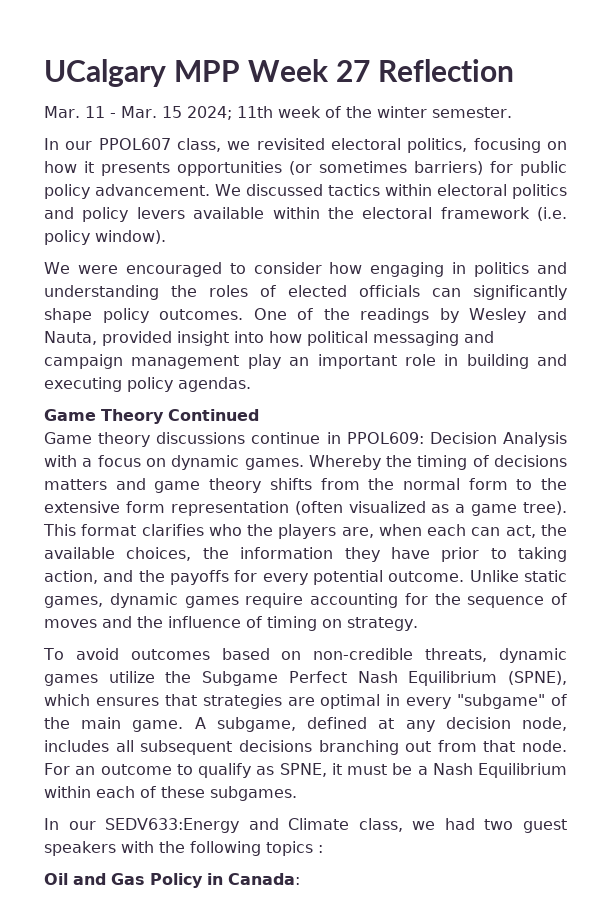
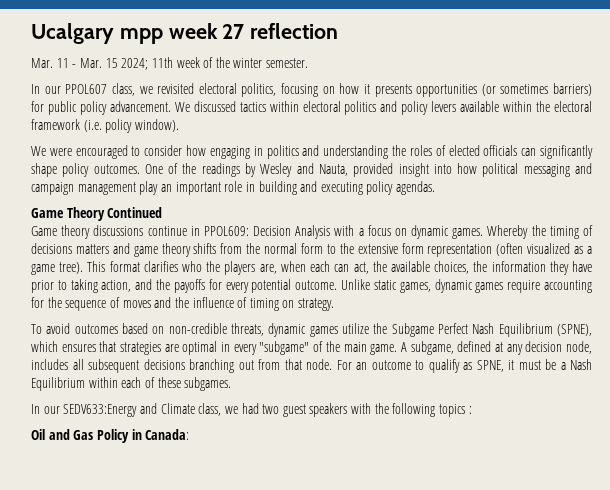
[44,59,514,87] UCalgary MPP Week 27 Reflection -> [31,23,339,44] Ucalgary mpp week 27 reflection

